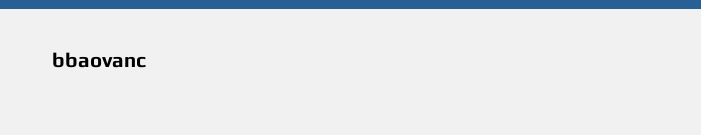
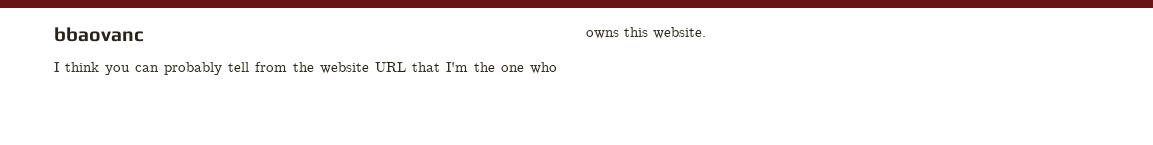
(146, 60) none -> [54,62,557,75] [586,27,706,39] // I think you can probably tell from the website URL that I'm the one who owns this website.

